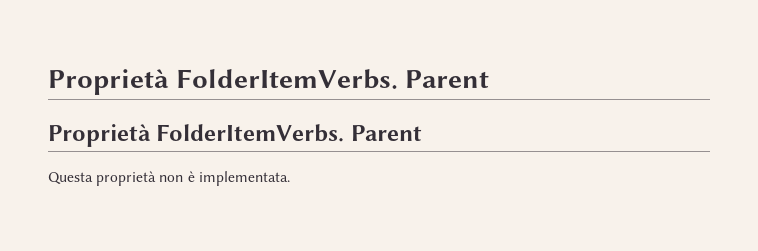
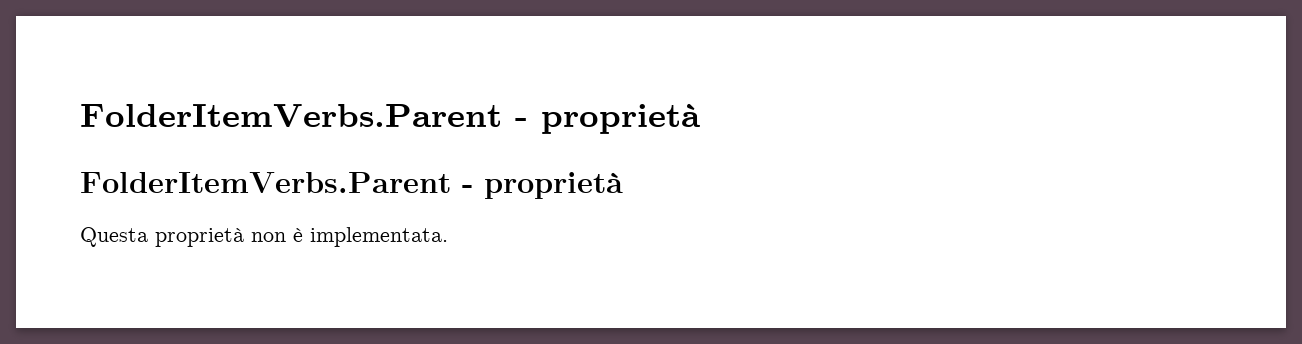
[48,69,490,95] [48,124,422,147] Proprietà FolderItemVerbs. Parent // Proprietà FolderItemVerbs. Parent -> [80,103,700,134] [80,172,623,199] FolderItemVerbs.Parent - proprietà // FolderItemVerbs.Parent - proprietà

